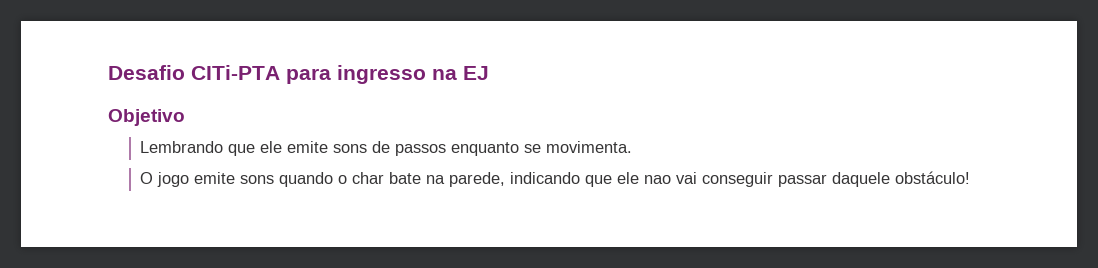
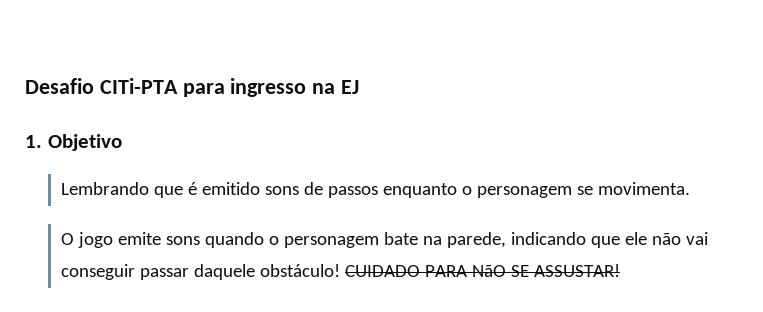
(489, 73) none -> [25,135,42,148] 1.
[260,141,329,153] ele emite -> [187,182,260,195] é emitido
(520, 149) none -> [461,186,572,198] o personagem
[352,172,385,184] char -> [283,236,379,248] personagem
[644,175,672,184] nao -> [651,233,681,245] não
(971, 177) none -> [344,264,620,277] CUIDADO PARA NãO SE ASSUSTAR!

